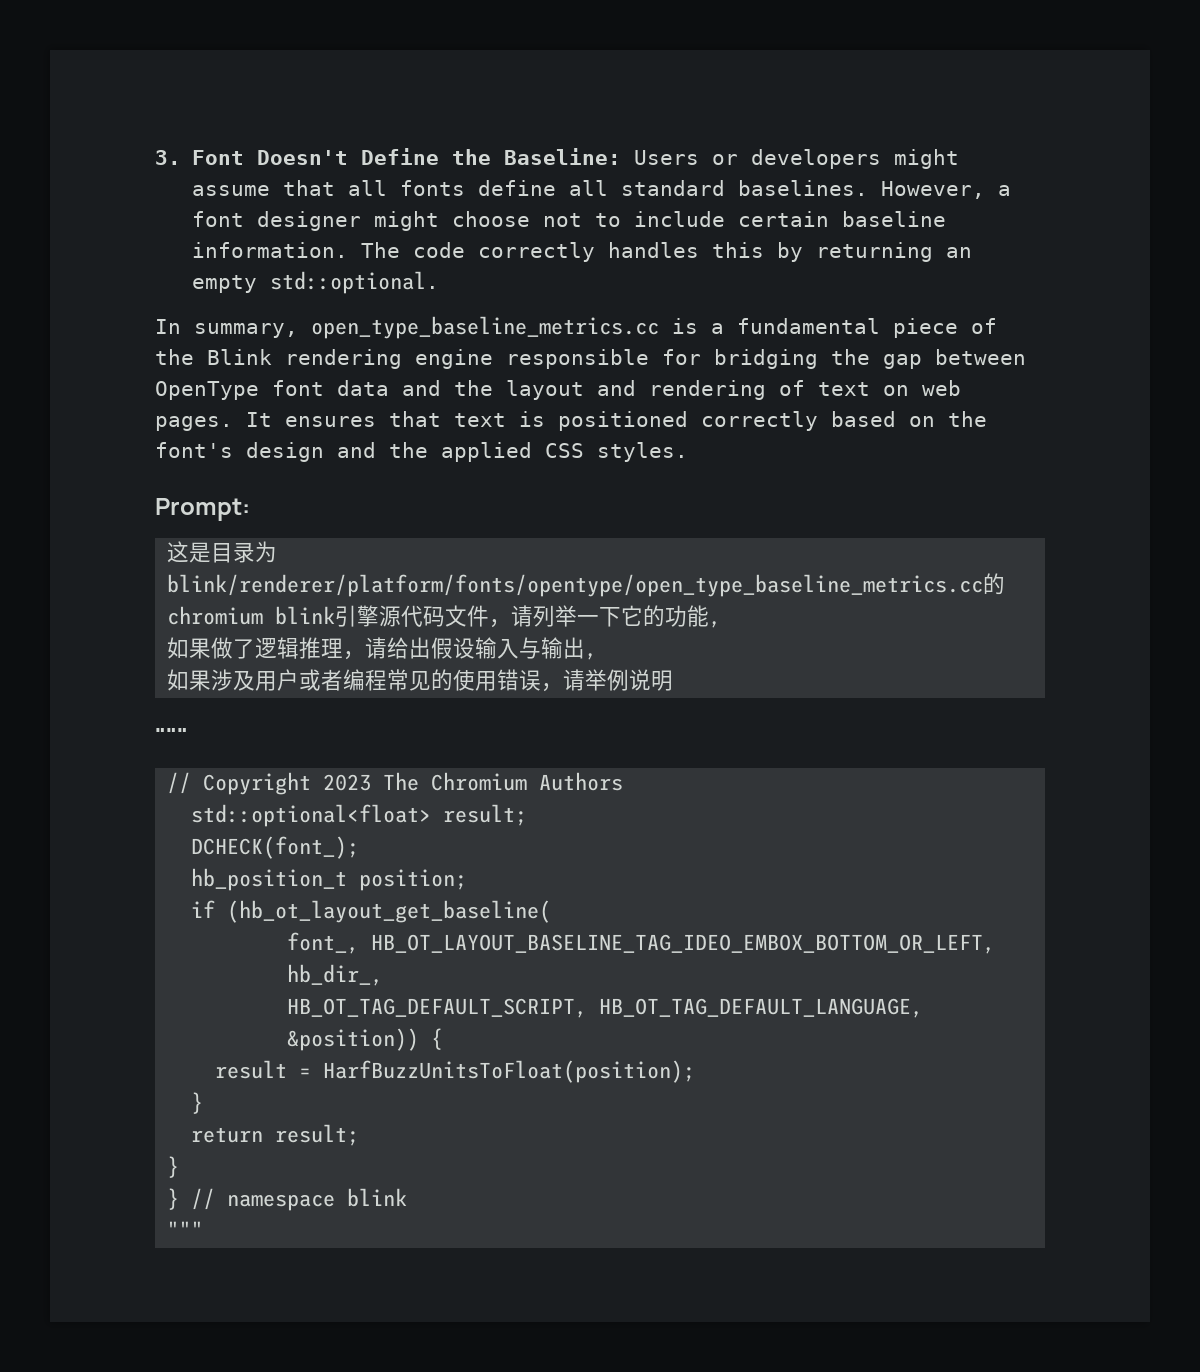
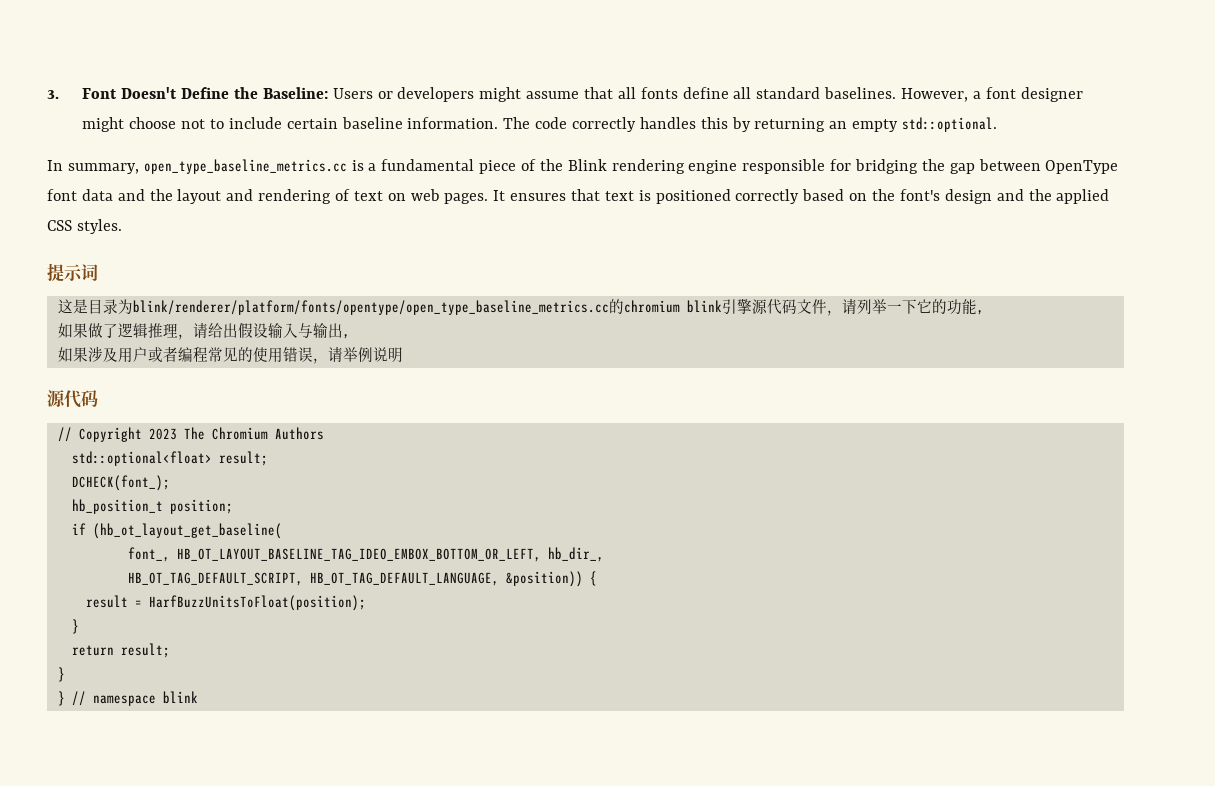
[155,498,250,521] Prompt: -> [47,263,98,282] 提示词
[155,728,188,745] """ -> [47,390,98,408] 源代码
[167,1221,204,1238] // """ -> (198, 697) none

